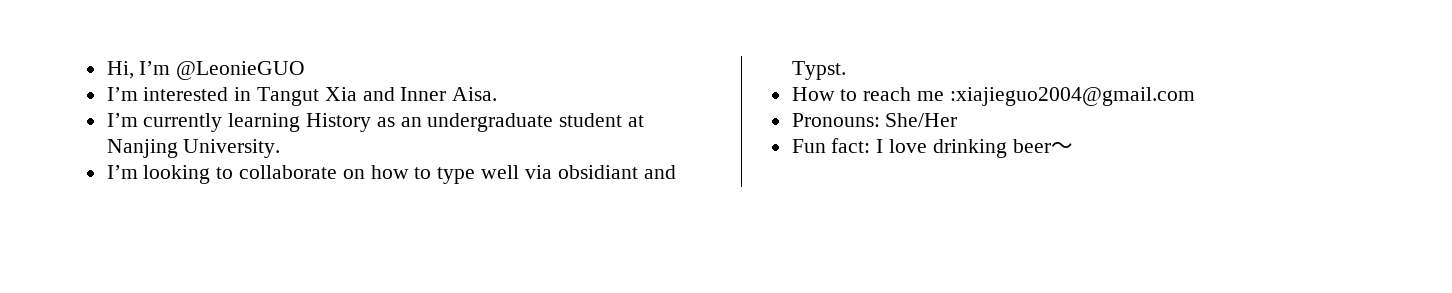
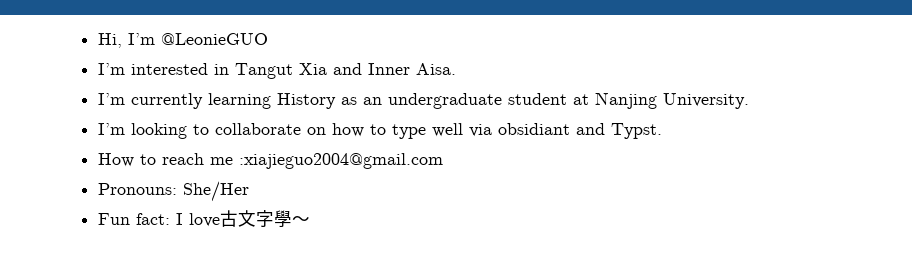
[932,139,1051,158] drinking beer -> [220,210,293,227] 古文字學

